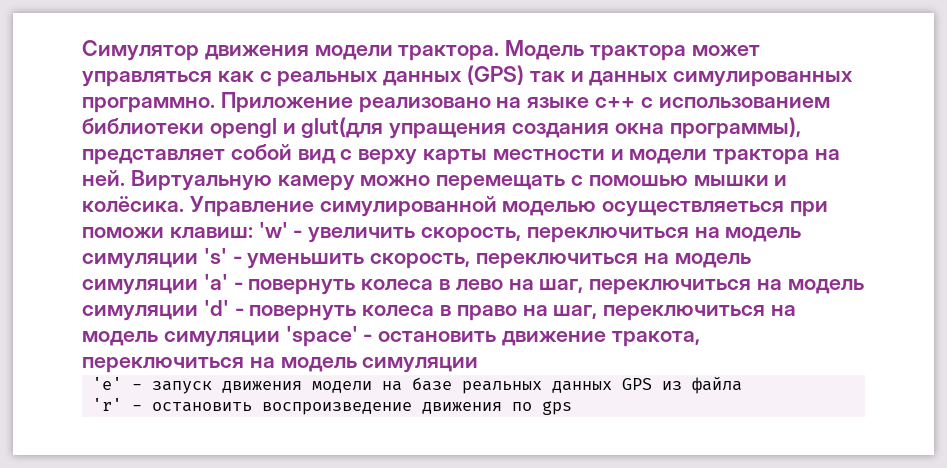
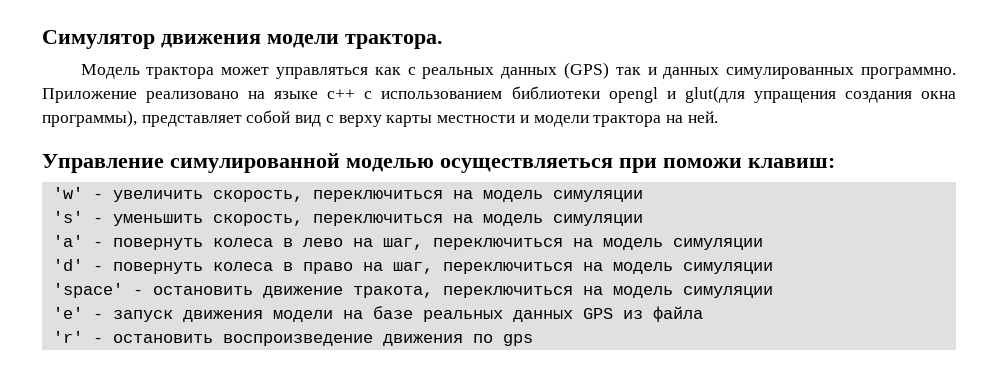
(500, 53) none -> (443, 41) //
[130,170,788,191] [82,196,184,212] Виртуальную камеру можно перемещать с помошью мышки и колёсика. -> (718, 117) //
(253, 232) none -> (835, 163) //
(198, 261) none -> (643, 196) //
(198, 287) none -> (643, 220) //
(198, 313) none -> (763, 244) //
(280, 339) none -> (773, 268) //

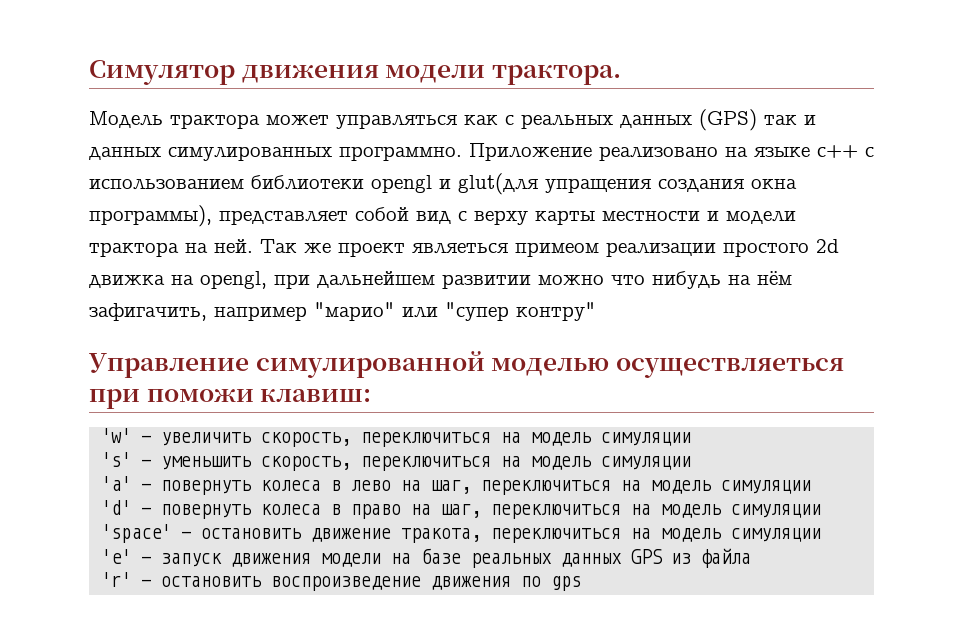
(718, 117) none -> [260,239,839,257] [89,271,792,289] [89,302,596,321] Так же проект являеться примеом реализации простого 2d движка на opengl, при дальнейшем развитии можно что нибудь на нём зафигачить, например "марио" или "супер контру"

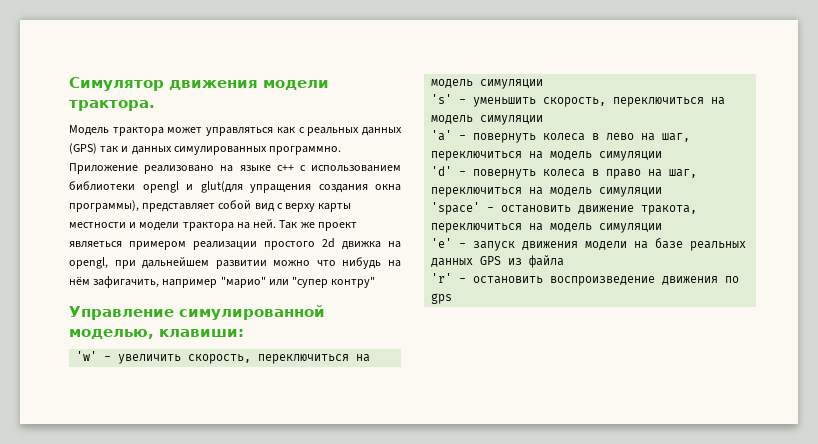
[515,242,599,257] примеом -> [129,241,186,250] примером
[491,358,844,378] [89,389,372,409] моделью осуществляеться при поможи клавиш: -> [69,329,244,339] моделью, клавиши:

